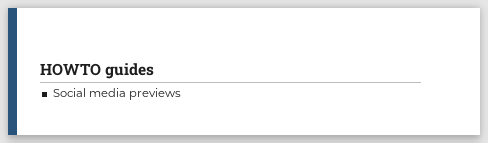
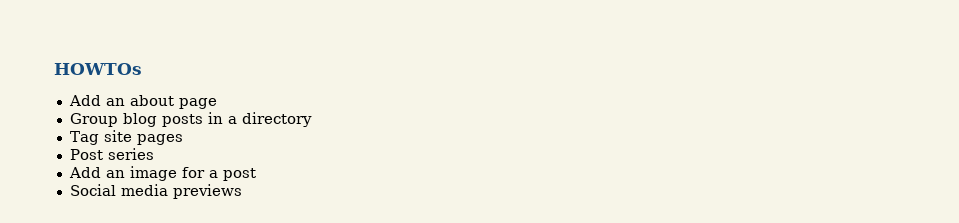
[40,63,155,79] HOWTO guides -> [54,63,142,75] [68,95,217,109] [69,112,312,127] [69,130,183,145] [69,148,154,160] [68,166,256,181] HOWTOs // Add an about page // Group blog posts in a directory // Tag site pages // Post series // Add an image for a post

